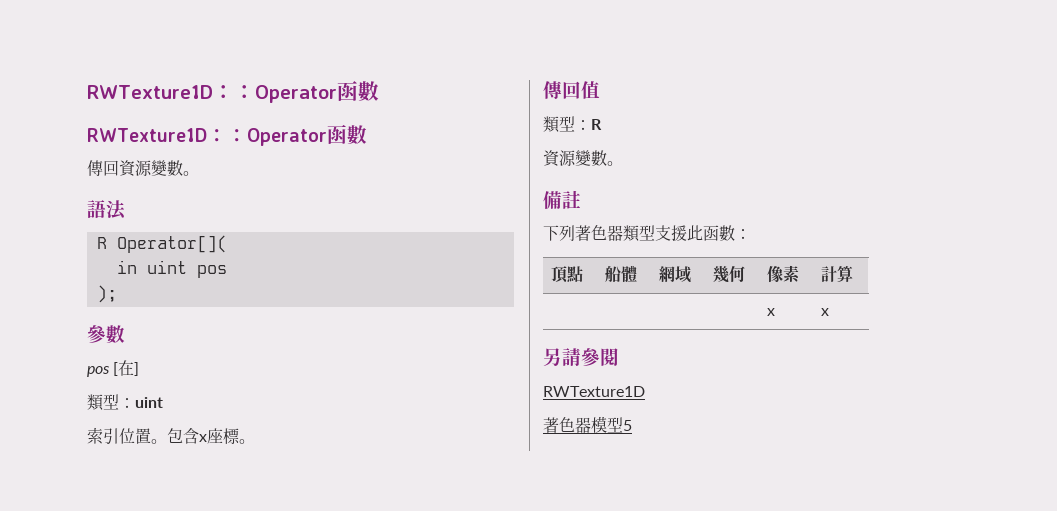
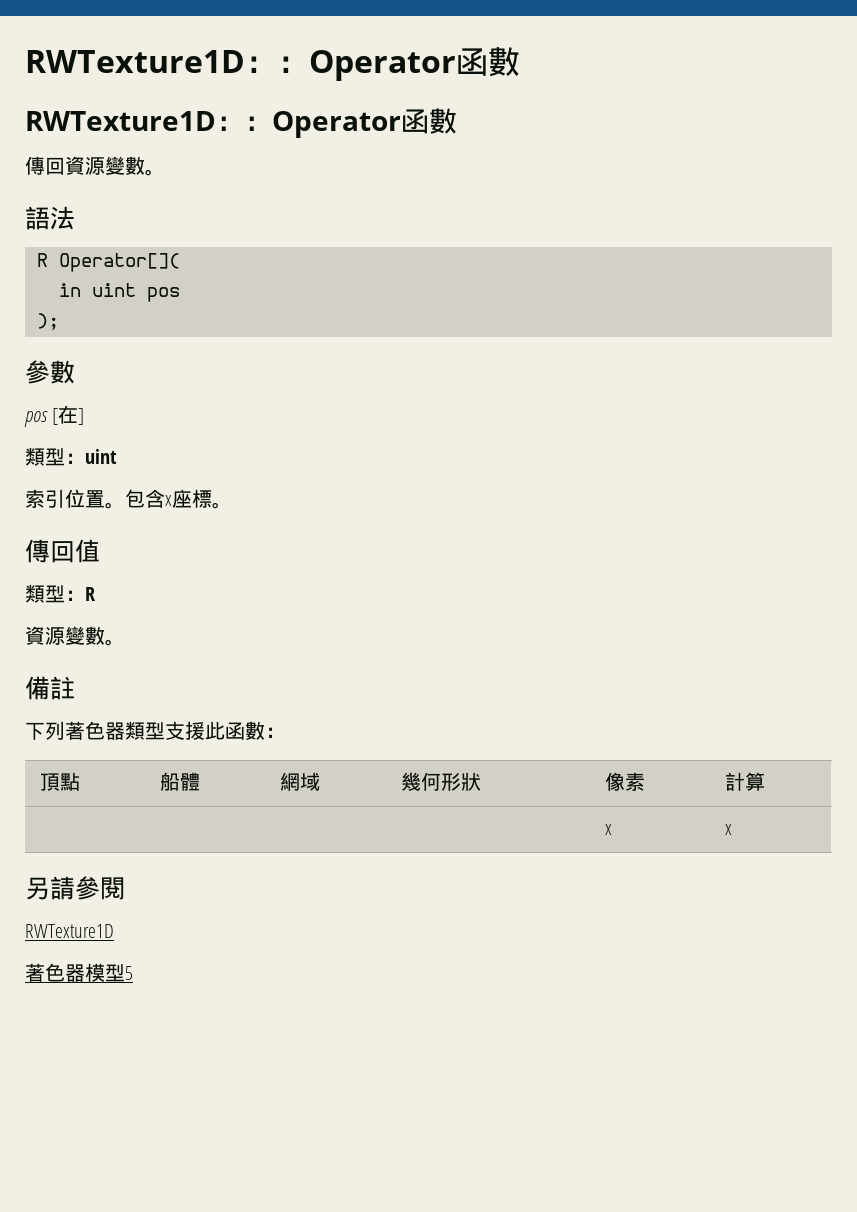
(745, 273) none -> [441,772,482,791] 形狀

